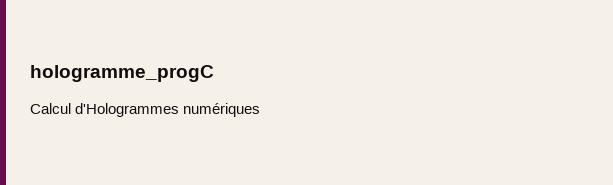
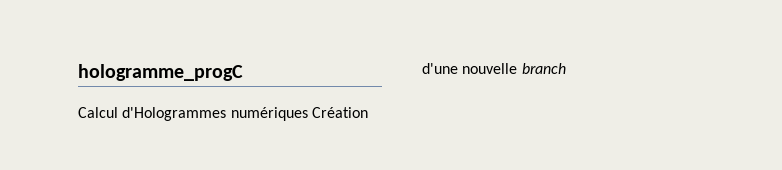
(261, 110) none -> [311,107,368,118] [422,63,566,74] Création d'une nouvelle branch

